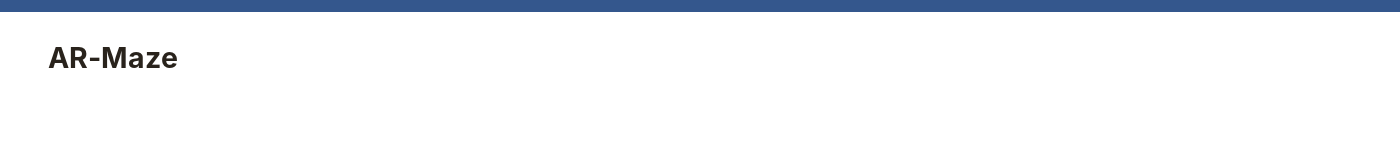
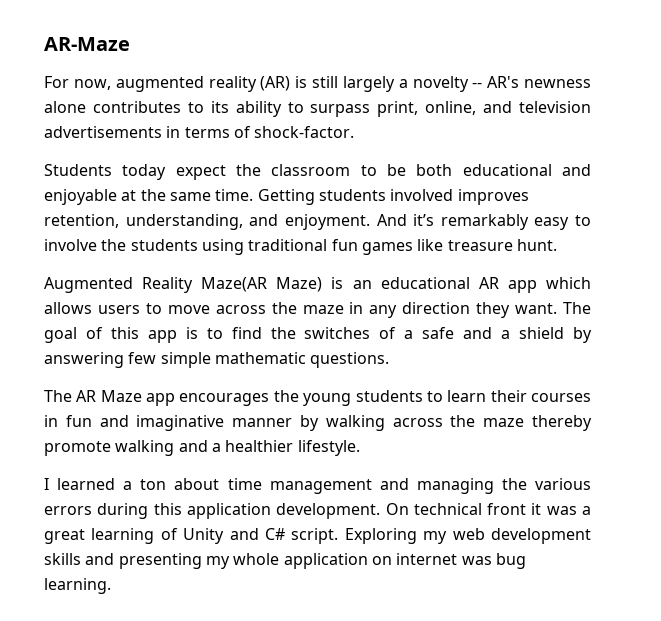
(178, 57) none -> [44,76,591,92] [44,101,592,117] [44,126,355,138] [44,164,591,180] [44,189,529,205] [44,214,591,230] [44,239,557,255] [44,277,591,293] [44,302,591,318] [44,327,592,343] [44,352,390,368] [44,390,591,406] [44,415,592,431] [44,440,360,456] [44,478,591,494] [44,503,591,519] [44,528,592,544] [44,553,526,569] [44,578,111,594] // For now, augmented reality (AR) is still largely a novelty -- AR's newness alone contributes to its ability to surpass print, online, and television advertisements in terms of shock-factor. // Students today expect the classroom to be both educational and enjoyable at the same time. Getting students involved improves retention, understanding, and enjoyment. And it’s remarkably easy to involve the students using traditional fun games like treasure hunt. // Augmented Reality Maze(AR Maze) is an educational AR app which allows users to move across the maze in any direction they want. The goal of this app is to find the switches of a safe and a shield by answering few simple mathematic questions. // The AR Maze app encourages the young students to learn their courses in fun and imaginative manner by walking across the maze thereby promote walking and a healthier lifestyle. // I learned a ton about time management and managing the various errors during this application development. On technical front it was a great learning of Unity and C# script. Exploring my web development skills and presenting my whole application on internet was bug learning.

